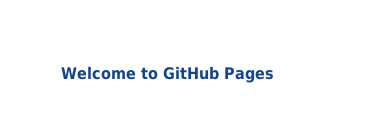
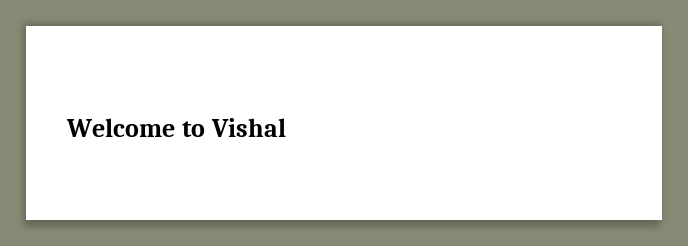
[163,66,274,83] GitHub Pages -> [210,118,286,137] Vishal

